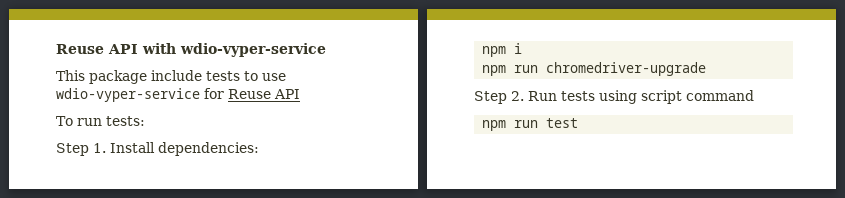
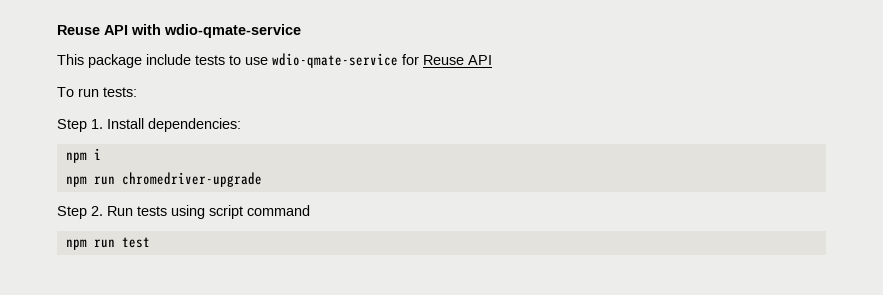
[180,43,326,57] wdio-vyper-service -> [164,24,301,38] wdio-qmate-service
[56,88,200,102] wdio-vyper-service -> [272,53,398,68] wdio-qmate-service

